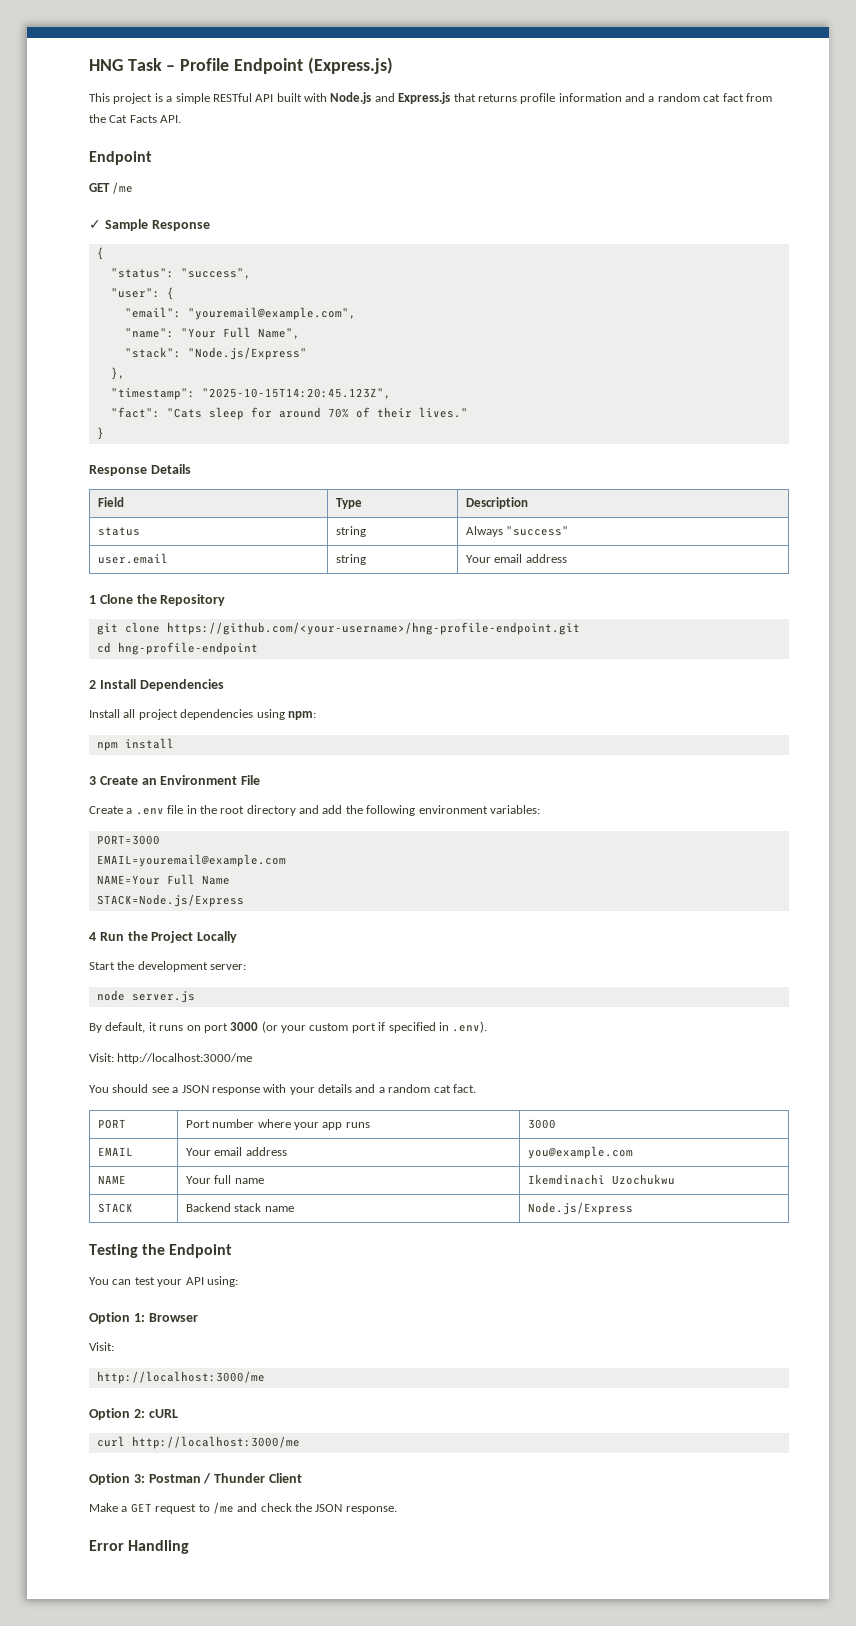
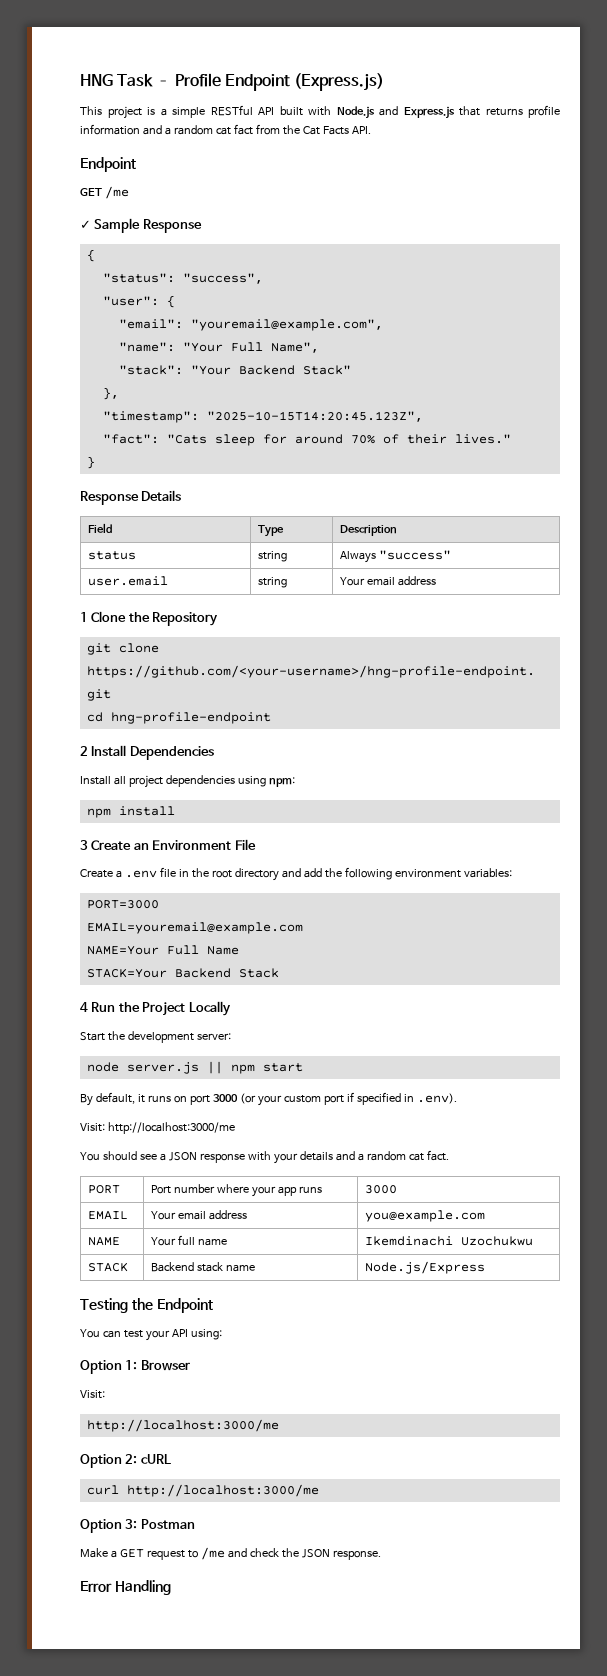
[187,347,307,360] "Node.js/Express" -> [190,365,351,375] "Your Backend Stack"
[96,894,244,907] STACK=Node.js/Express -> [86,968,279,978] STACK=Your Backend Stack
(195, 997) none -> [206,1061,303,1074] || npm start
[203,1473,302,1484] / Thunder Client -> (195, 1524) none

